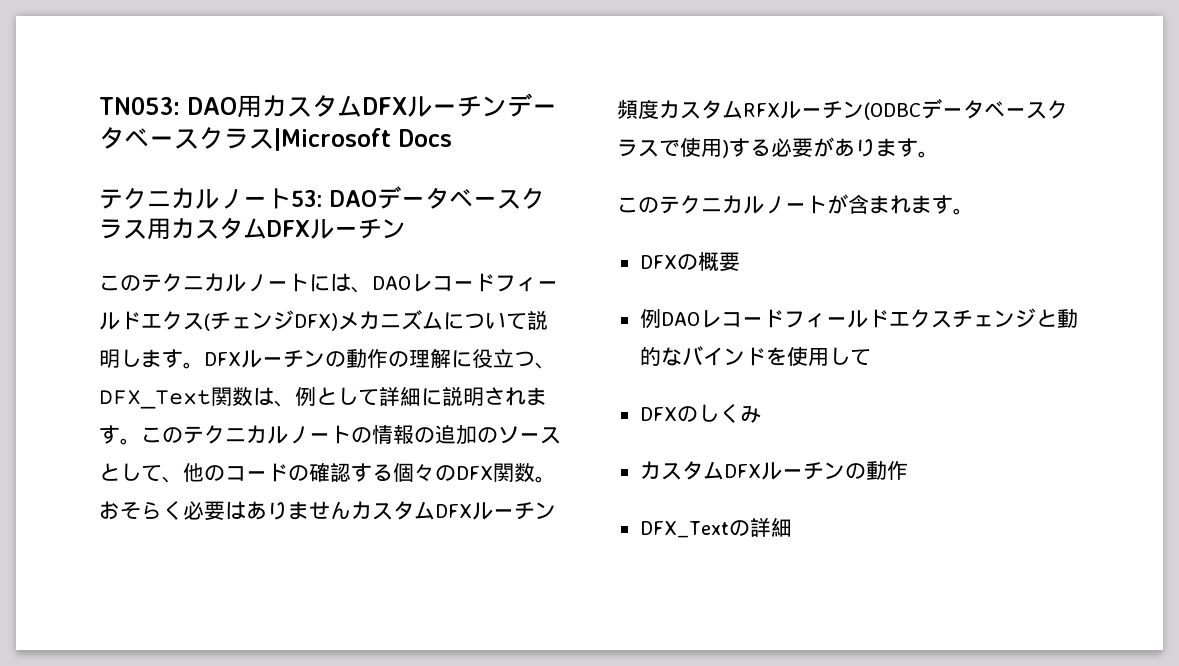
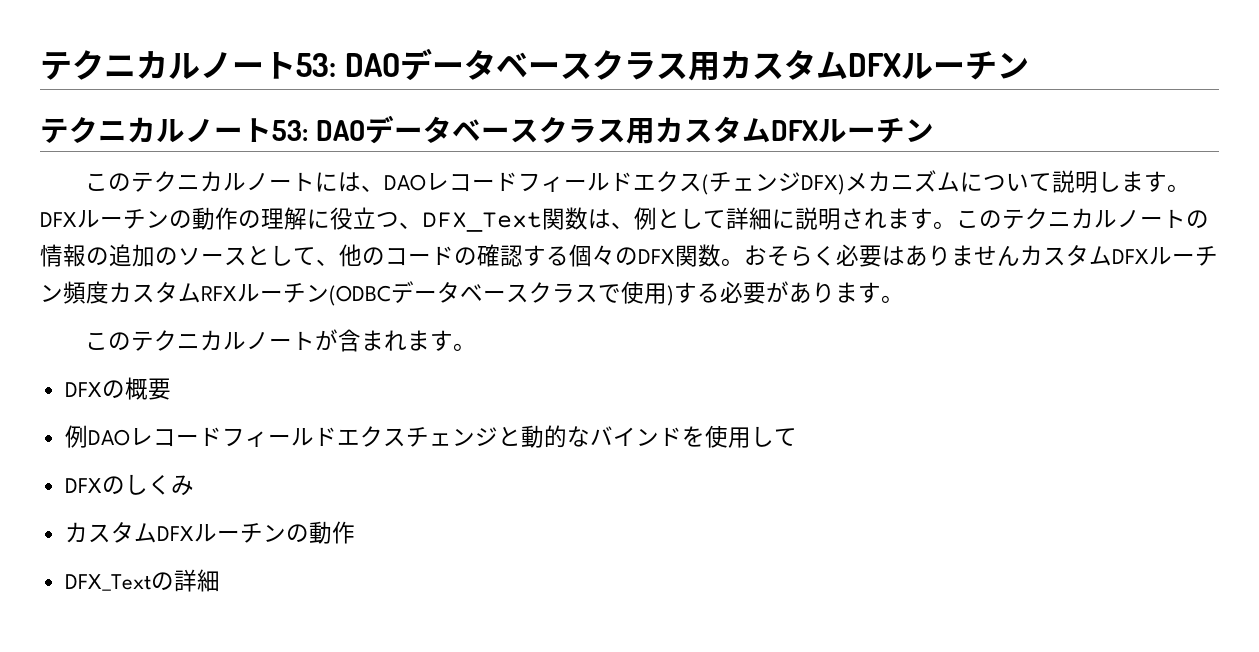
[99,93,557,118] [99,127,452,151] TN053: DAO用カスタムDFXルーチンデータベースクラス|Microsoft Docs -> [40,48,1029,81] テクニカルノート53: DAOデータベースクラス用カスタムDFXルーチン

